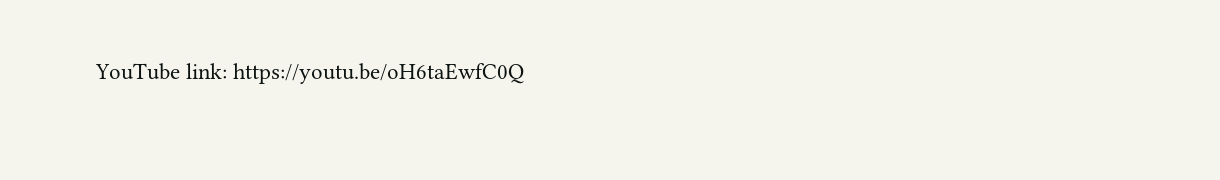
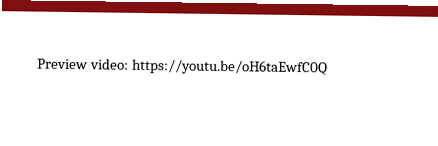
[95,63,228,80] YouTube link: -> [37,58,129,70] Preview video:

